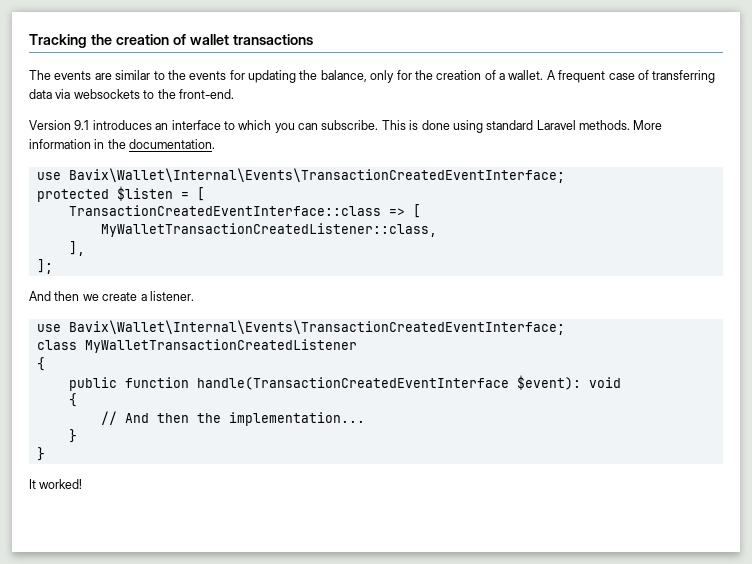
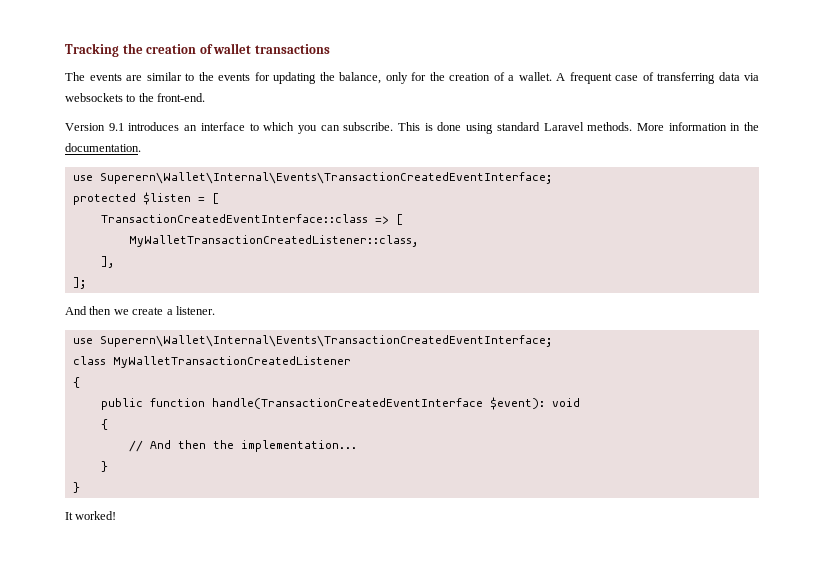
[68,168,565,183] Bavix\Wallet\Internal\Events\TransactionCreatedEventInterface; -> [99,172,552,184] Superern\Wallet\Internal\Events\TransactionCreatedEventInterface;
[68,320,565,335] Bavix\Wallet\Internal\Events\TransactionCreatedEventInterface; -> [99,335,552,347] Superern\Wallet\Internal\Events\TransactionCreatedEventInterface;

